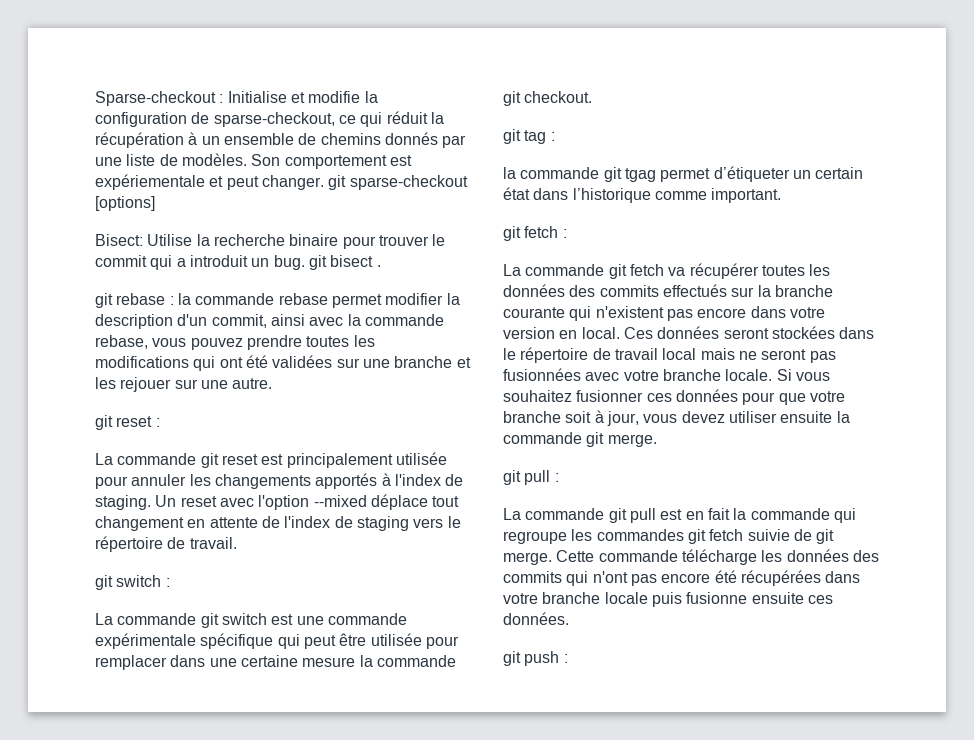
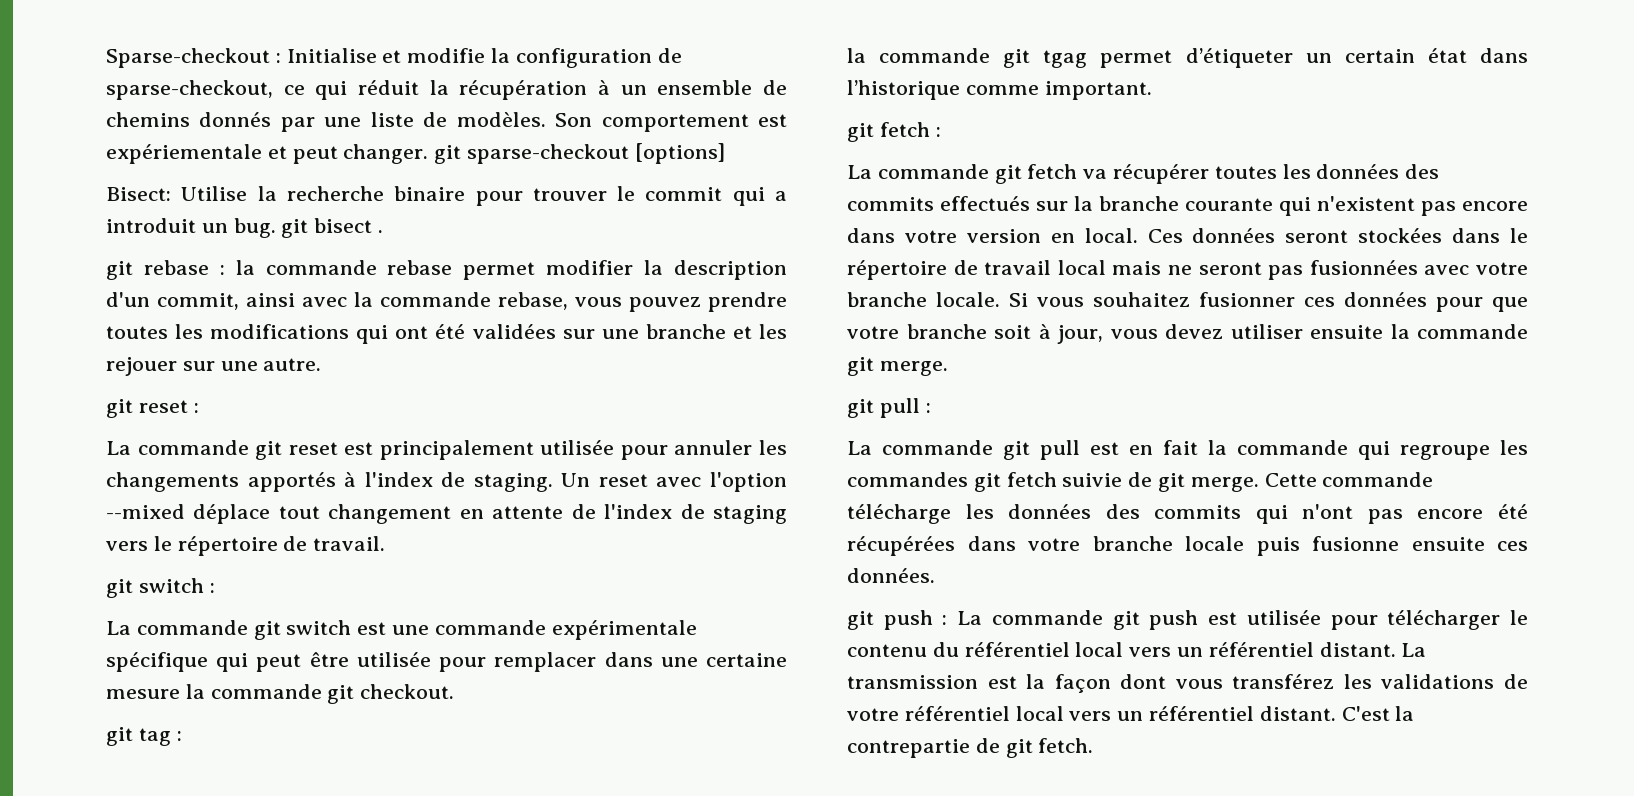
(568, 658) none -> [957,610,1528,630] [847,642,1427,657] [847,674,1528,693] [847,706,1415,721] [847,738,1094,758] La commande git push est utilisée pour télécharger le contenu du référentiel local vers un référentiel distant. La transmission est la façon dont vous transférez les validations de votre référentiel local vers un référentiel distant. C'est la contrepartie de git fetch.

